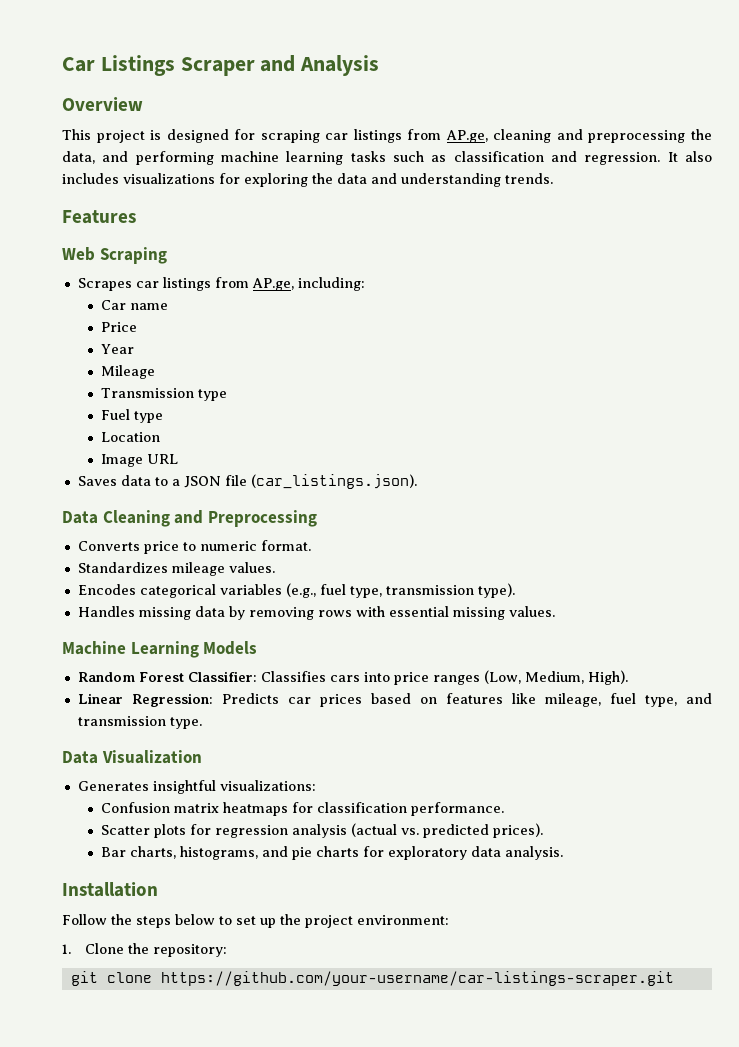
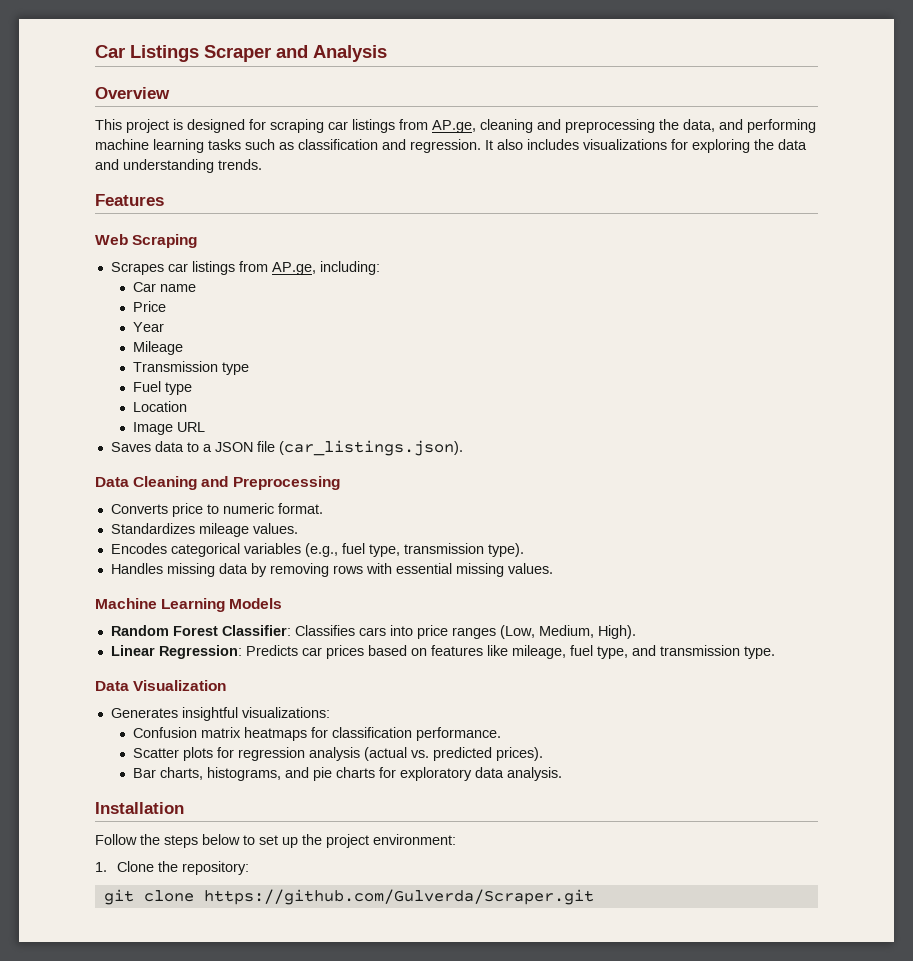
[160,971,674,986] https://github.com/your-username/car-listings-scraper.git -> [203,889,594,905] https://github.com/Gulverda/Scraper.git

